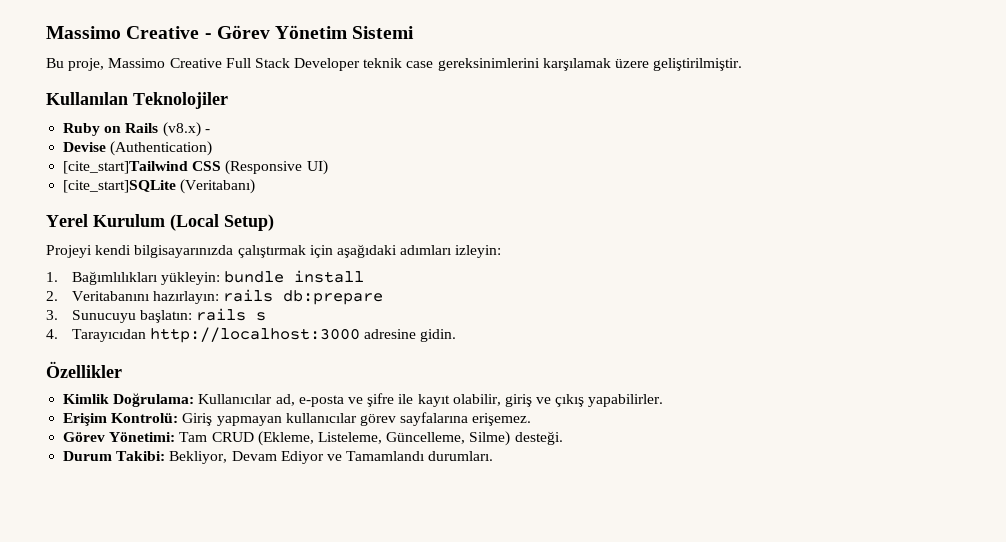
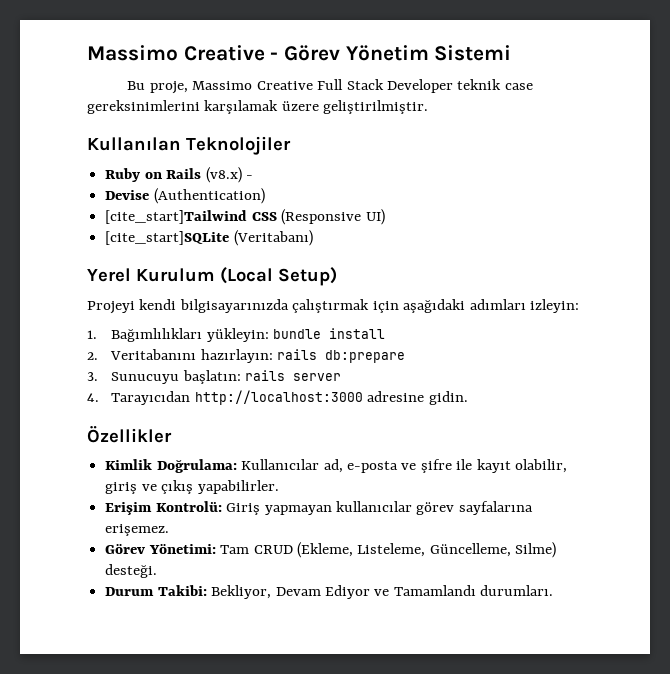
[255,312,266,321] s -> [293,373,342,381] server

